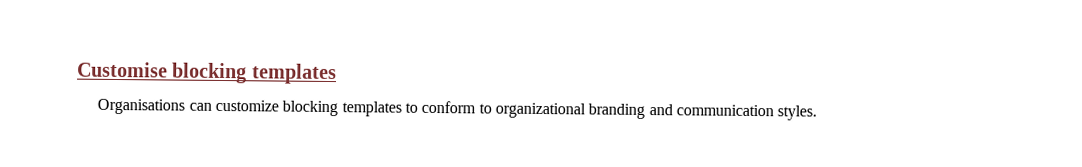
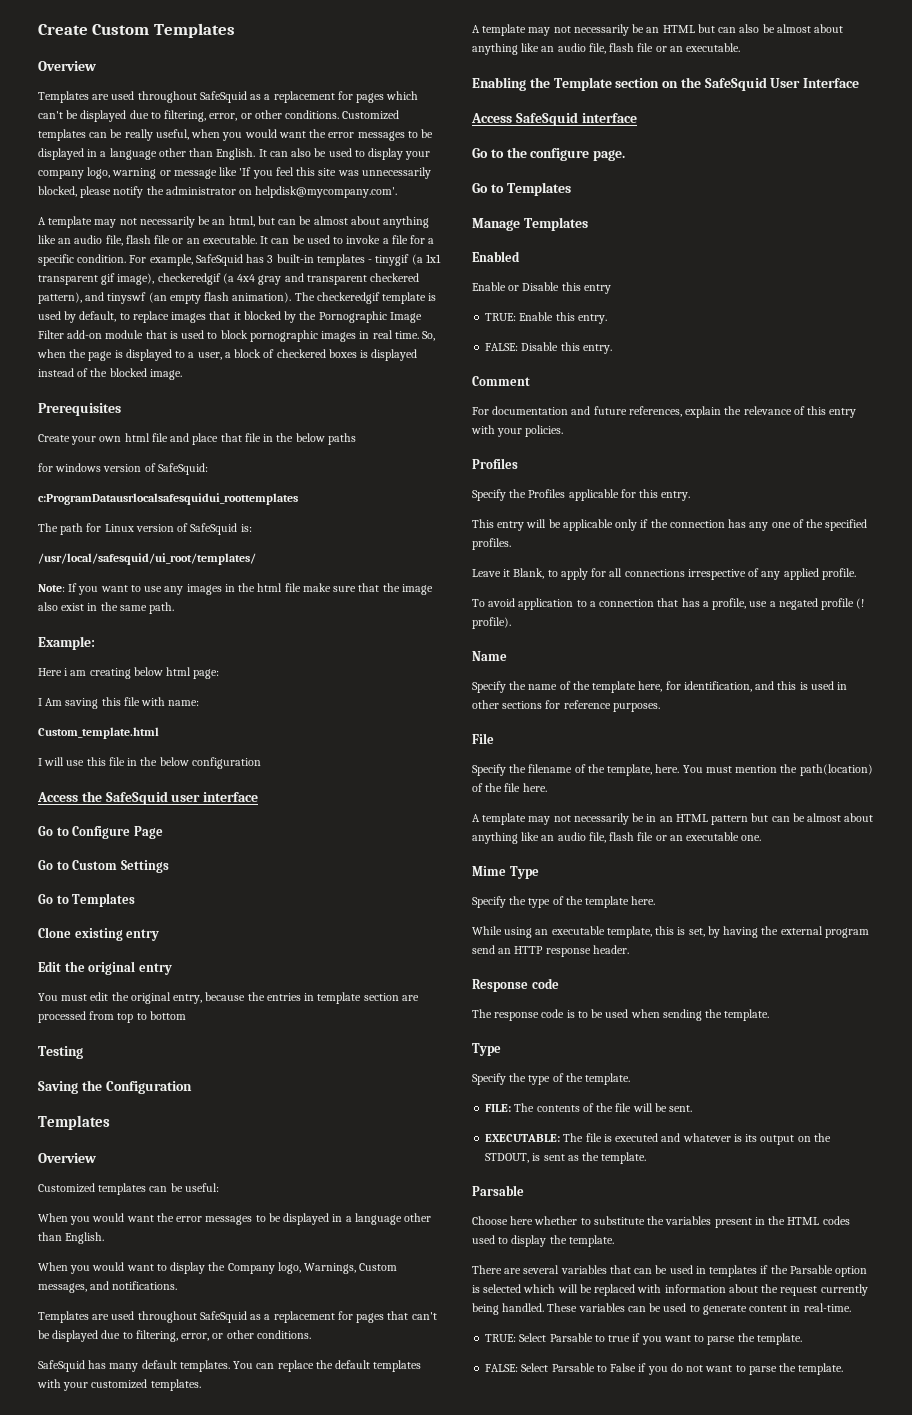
[77,61,337,85] [97,98,818,121] Customise blocking templates // Organisations can customize blocking templates to conform to organizational branding and communication styles. -> [38,23,235,38] [38,61,96,71] [38,91,419,103] [38,110,400,122] [38,129,434,141] [38,148,431,160] [38,167,431,179] [38,186,398,198] [38,216,430,228] [38,235,435,246] [38,254,441,266] [38,273,420,285] [38,292,437,304] [38,311,422,323] [38,330,436,342] [37,349,418,361] [38,368,182,380] [38,403,121,416] [38,433,356,445] [38,463,208,475] [38,493,298,505] [38,523,252,535] [38,553,256,565] [38,583,433,595] [38,602,175,614] [38,636,95,650] [38,667,220,679] [38,697,200,709] [38,727,159,739] [38,757,261,769] [37,791,259,805] [38,826,163,839] [38,860,169,873] [38,893,136,907] [38,927,160,941] [38,961,172,975] [38,992,419,1004] [38,1011,186,1023] [38,1046,83,1059] [38,1080,192,1094] [38,1115,110,1130] [38,1153,96,1163] [38,1183,219,1195] [38,1213,432,1225] [38,1232,105,1244] [38,1262,398,1274] [38,1281,178,1293] [38,1311,437,1323] [38,1330,311,1342] [38,1360,422,1372] [37,1379,201,1391] [472,24,844,36] [472,43,741,55] [472,77,860,91] [471,112,637,126] [472,147,626,161] [472,182,571,196] [472,217,588,231] [472,251,520,262] [472,282,611,294] [485,312,607,324] [485,342,612,354] [472,376,530,386] [472,406,857,418] [471,425,564,437] [472,458,518,469] [472,489,691,501] [472,519,868,531] [472,538,511,550] [472,568,856,580] [472,598,865,610] [472,617,511,629] [472,651,507,661] [472,681,848,693] [472,700,660,712] [472,733,494,744] [472,764,873,776] [472,783,547,792] [472,813,874,825] [472,832,762,844] [472,866,539,879] [472,896,656,908] [472,926,869,938] [472,945,629,957] [472,978,559,992] [472,1009,770,1021] [472,1043,501,1056] [472,1073,631,1085] [485,1103,693,1112] [485,1133,831,1145] [485,1152,647,1164] [472,1185,524,1196] [472,1216,850,1228] [472,1235,614,1247] [472,1265,868,1277] [472,1284,868,1296] [472,1303,851,1315] [485,1333,802,1345] [485,1363,844,1375] Create Custom Templates // Overview // Templates are used throughout SafeSquid as a replacement for pages which can't be displayed due to filtering, error, or other conditions. Customized templates can be really useful, when you would want the error messages to be displayed in a language other than English. It can also be used to display your company logo, warning or message like 'If you feel this site was unnecessarily blocked, please notify the administrator on helpdisk@mycompany.com'. // A template may not necessarily be an html, but can be almost about anything like an audio file, flash file or an executable. It can be used to invoke a file for a specific condition. For example, SafeSquid has 3 built-in templates - tinygif (a 1x1 transparent gif image), checkeredgif (a 4x4 gray and transparent checkered pattern), and tinyswf (an empty flash animation). The checkeredgif template is used by default, to replace images that it blocked by the Pornographic Image Filter add-on module that is used to block pornographic images in real time. So, when the page is displayed to a user, a block of checkered boxes is displayed instead of the blocked image. // Prerequisites // Create your own html file and place that file in the below paths // for windows version of SafeSquid: // c:ProgramDatausrlocalsafesquidui_roottemplates // The path for Linux version of SafeSquid is: // /usr/local/safesquid/ui_root/templates/ // Note: If you want to use any images in the html file make sure that the image also exist in the same path. // Example: // Here i am creating below html page: // I Am saving this file with name: // Custom_template.html // I will use this file in the below configuration // Access the SafeSquid user interface // Go to Configure Page // Go to Custom Settings // Go to Templates // Clone existing entry // Edit the original entry // You must edit the original entry, because the entries in template section are processed from top to bottom // Testing // Saving the Configuration // Templates // Overview // Customized templates can be useful: // When you would want the error messages to be displayed in a language other than English. // When you would want to display the Company logo, Warnings, Custom messages, and notifications. // Templates are used throughout SafeSquid as a replacement for pages that can't be displayed due to filtering, error, or other conditions. // SafeSquid has many default templates. You can replace the default templates with your customized templates. // A template may not necessarily be an HTML but can also be almost about anything like an audio file, flash file or an executable. // Enabling the Template section on the SafeSquid User Interface // Access SafeSquid interface // Go to the configure page. // Go to Templates // Manage Templates // Enabled // Enable or Disable this entry // TRUE: Enable this entry. // FALSE: Disable this entry. // Comment // For documentation and future references, explain the relevance of this entry with your policies. // Profiles // Specify the Profiles applicable for this entry. // This entry will be applicable only if the connection has any one of the specified profiles. // Leave it Blank, to apply for all connections irrespective of any applied profile. // To avoid application to a connection that has a profile, use a negated profile (! profile). // Name // Specify the name of the template here, for identification, and this is used in other sections for reference purposes. // File // Specify the filename of the template, here. You must mention the path(location) of the file here. // A template may not necessarily be in an HTML pattern but can be almost about anything like an audio file, flash file or an executable one. // Mime Type // Specify the type of the template here. // While using an executable template, this is set, by having the external program send an HTTP response header. // Response code // The response code is to be used when sending the template. // Type // Specify the type of the template. // FILE: The contents of the file will be sent. // EXECUTABLE: The file is executed and whatever is its output on the STDOUT, is sent as the template. // Parsable // Choose here whether to substitute the variables present in the HTML codes used to display the template. // There are several variables that can be used in templates if the Parsable option is selected which will be replaced with information about the request currently being handled. These variables can be used to generate content in real-time. // TRUE: Select Parsable to true if you want to parse the template. // FALSE: Select Parsable to False if you do not want to parse the template.

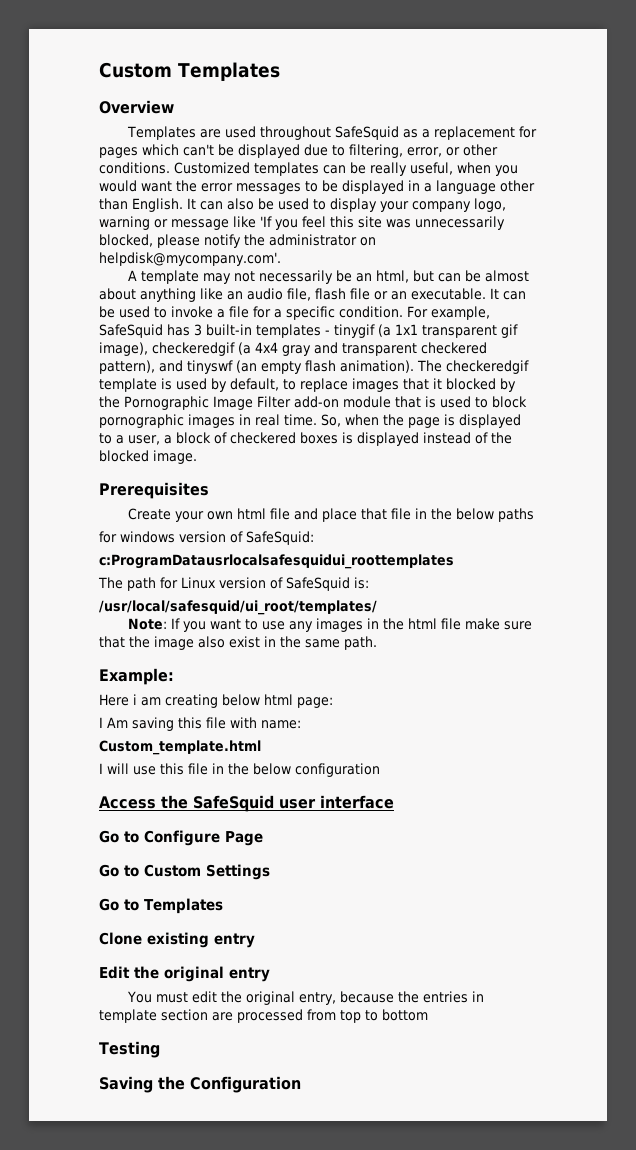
[38,24,88,35] Create -> (99, 70) none
[38,1115,110,1130] [38,1153,96,1163] [38,1183,219,1195] [38,1213,432,1225] [38,1232,105,1244] [38,1262,398,1274] [38,1281,178,1293] [38,1311,437,1323] [38,1330,311,1342] [38,1360,422,1372] [37,1379,201,1391] [472,24,844,36] [472,43,741,55] [472,77,860,91] [471,112,637,126] [472,147,626,161] [472,182,571,196] [472,217,588,231] [472,251,520,262] [472,282,611,294] [485,312,607,324] [485,342,612,354] [472,376,530,386] [472,406,857,418] [471,425,564,437] [472,458,518,469] [472,489,691,501] [472,519,868,531] [472,538,511,550] [472,568,856,580] [472,598,865,610] [472,617,511,629] [472,651,507,661] [472,681,848,693] [472,700,660,712] [472,733,494,744] [472,764,873,776] [472,783,547,792] [472,813,874,825] [472,832,762,844] [472,866,539,879] [472,896,656,908] [472,926,869,938] [472,945,629,957] [472,978,559,992] [472,1009,770,1021] [472,1043,501,1056] [472,1073,631,1085] [485,1103,693,1112] [485,1133,831,1145] [485,1152,647,1164] [472,1185,524,1196] [472,1216,850,1228] [472,1235,614,1247] [472,1265,868,1277] [472,1284,868,1296] [472,1303,851,1315] [485,1333,802,1345] [485,1363,844,1375] // Templates // Overview // Customized templates can be useful: // When you would want the error messages to be displayed in a language other than English. // When you would want to display the Company logo, Warnings, Custom messages, and notifications. // Templates are used throughout SafeSquid as a replacement for pages that can't be displayed due to filtering, error, or other conditions. // SafeSquid has many default templates. You can replace the default templates with your customized templates. // A template may not necessarily be an HTML but can also be almost about anything like an audio file, flash file or an executable. // Enabling the Template section on the SafeSquid User Interface // Access SafeSquid interface // Go to the configure page. // Go to Templates // Manage Templates // Enabled // Enable or Disable this entry // TRUE: Enable this entry. // FALSE: Disable this entry. // Comment // For documentation and future references, explain the relevance of this entry with your policies. // Profiles // Specify the Profiles applicable for this entry. // This entry will be applicable only if the connection has any one of the specified profiles. // Leave it Blank, to apply for all connections irrespective of any applied profile. // To avoid application to a connection that has a profile, use a negated profile (! profile). // Name // Specify the name of the template here, for identification, and this is used in other sections for reference purposes. // File // Specify the filename of the template, here. You must mention the path(location) of the file here. // A template may not necessarily be in an HTML pattern but can be almost about anything like an audio file, flash file or an executable one. // Mime Type // Specify the type of the template here. // While using an executable template, this is set, by having the external program send an HTTP response header. // Response code // The response code is to be used when sending the template. // Type // Specify the type of the template. // FILE: The contents of the file will be sent. // EXECUTABLE: The file is executed and whatever is its output on the STDOUT, is sent as the template. // Parsable // Choose here whether to substitute the variables present in the HTML codes used to display the template. // There are several variables that can be used in templates if the Parsable option is selected which will be replaced with information about the request currently being handled. These variables can be used to generate content in real-time. // TRUE: Select Parsable to true if you want to parse the template. // FALSE: Select Parsable to False if you do not want to parse the template. -> (301, 1084) none

